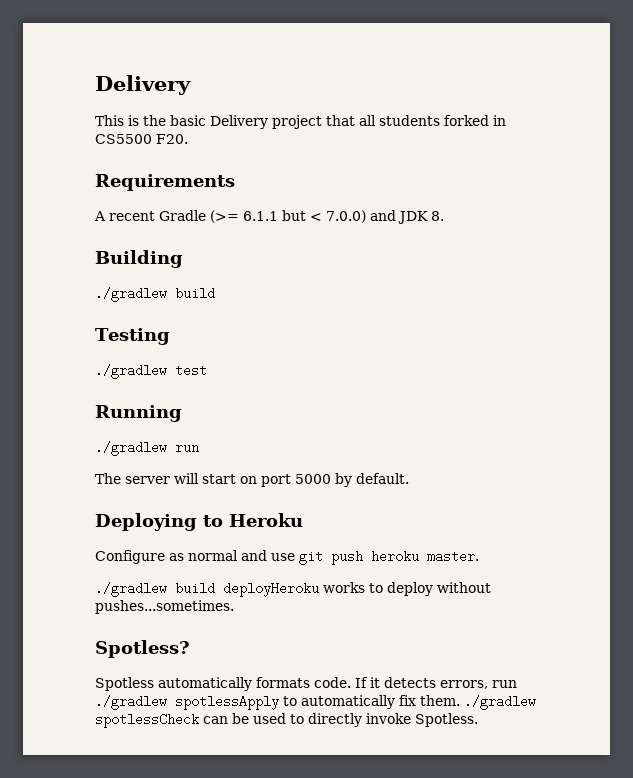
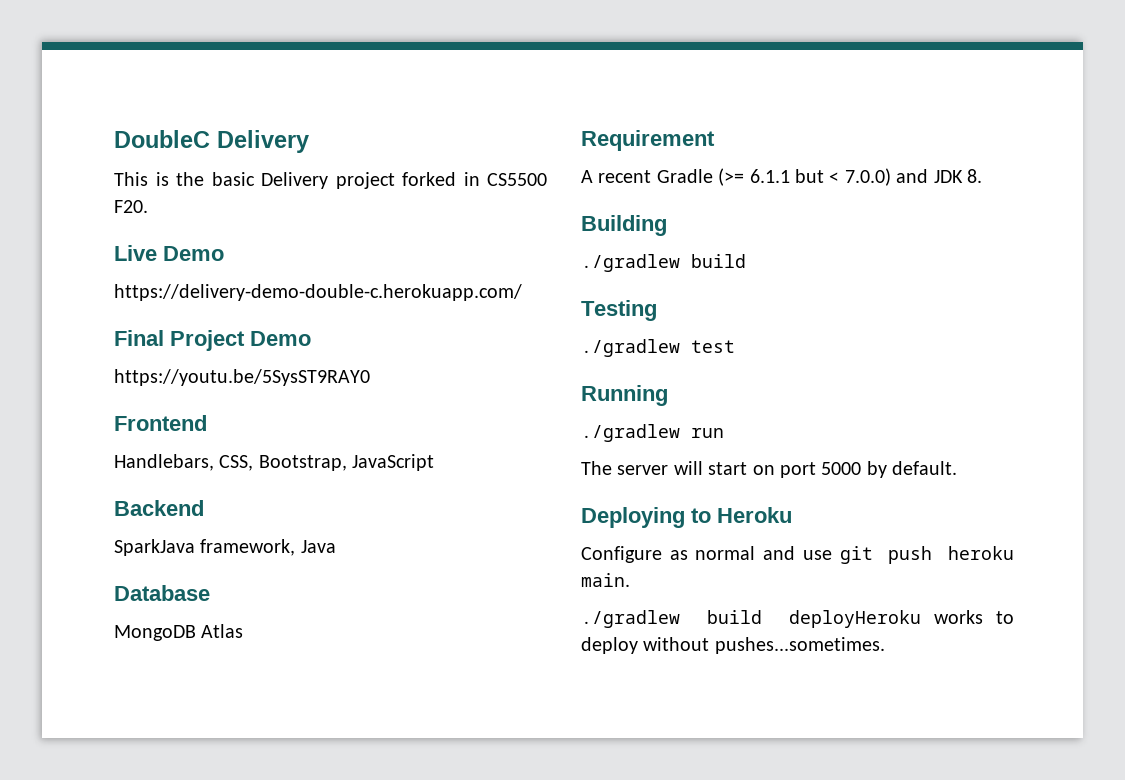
(95, 85) none -> [114,130,210,148] DoubleC
[326,115,440,126] that all students -> (395, 180) none
[95,174,235,191] Requirements -> [114,245,224,261] [114,284,522,301] [114,330,311,351] [114,369,370,386] [114,415,207,431] [114,454,435,471] [114,500,204,516] [114,539,336,556] [114,585,210,601] [114,624,244,641] [581,130,715,151] Live Demo // https://delivery-demo-double-c.herokuapp.com/ // Final Project Demo // https://youtu.be/5SysST9RAY0 // Frontend // Handlebars, CSS, Bootstrap, JavaScript // Backend // SparkJava framework, Java // Database // MongoDB Atlas // Requirement
[427,550,479,563] master. -> [581,573,630,587] main.
[95,640,190,658] [95,677,517,691] [95,695,536,710] [95,713,478,728] // Spotless? // Spotless automatically formats code. If it detects errors, run ./gradlew spotlessApply to automatically fix them. ./gradlew spotlessCheck can be used to directly invoke Spotless. -> (885, 645) none

